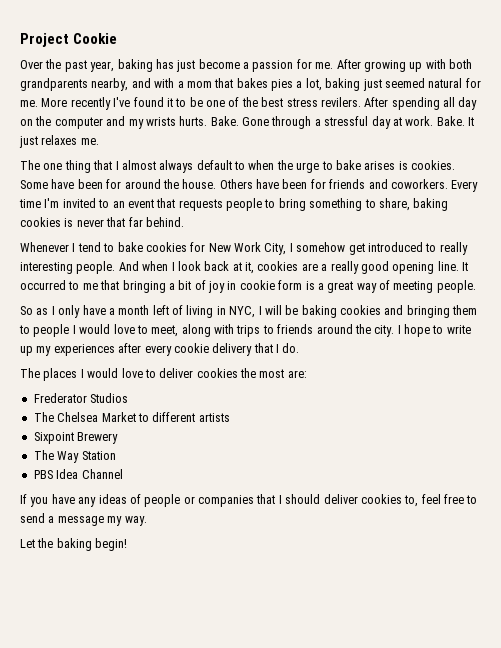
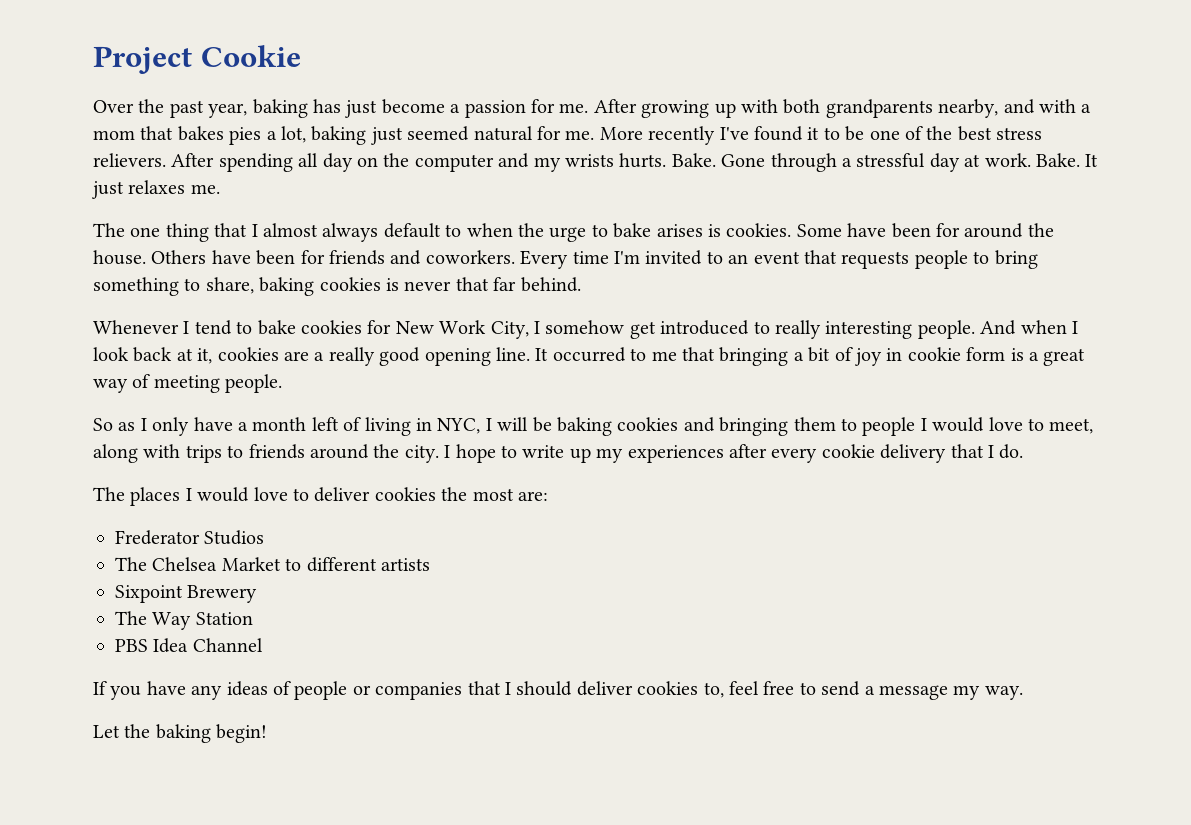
[320,97,361,107] revilers. -> [93,153,166,167] relievers.

